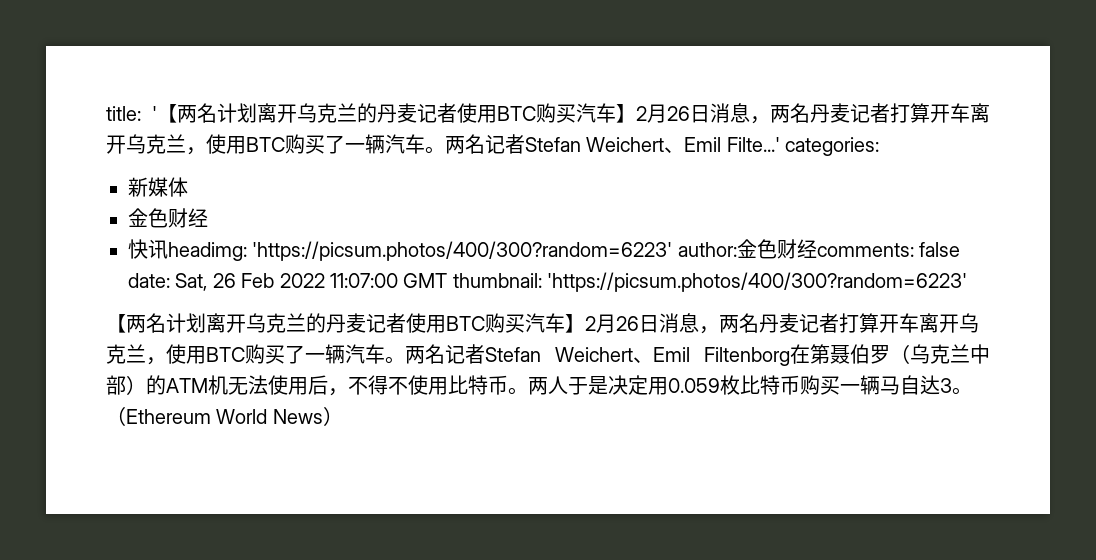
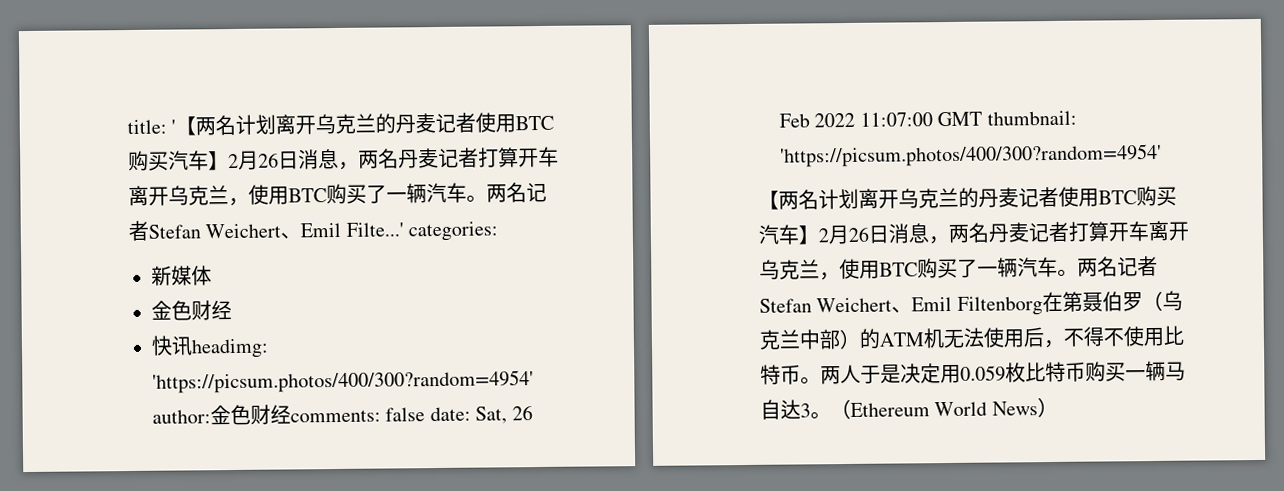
[252,241,673,261] 'https://picsum.photos/400/300?random=6223' -> [152,370,534,394] 'https://picsum.photos/400/300?random=4954'
[547,272,968,292] 'https://picsum.photos/400/300?random=6223' -> [780,143,1162,168] 'https://picsum.photos/400/300?random=4954'

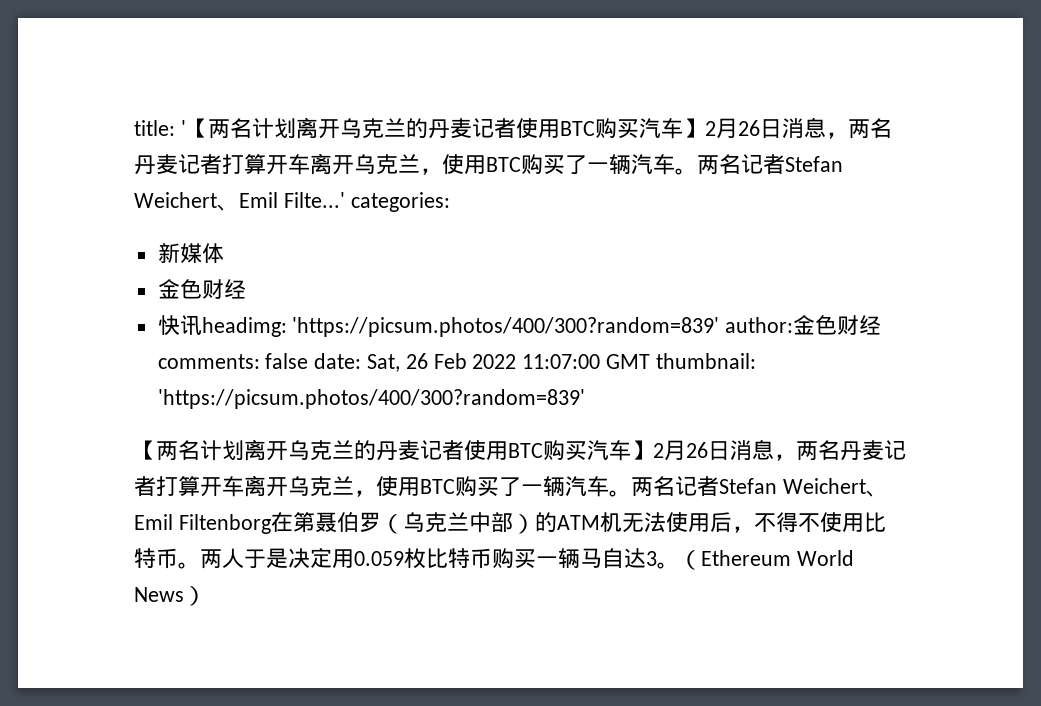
[152,370,534,394] 'https://picsum.photos/400/300?random=4954' -> [292,317,720,337] 'https://picsum.photos/400/300?random=839'
[780,143,1162,168] 'https://picsum.photos/400/300?random=4954' -> [157,389,585,409] 'https://picsum.photos/400/300?random=839'

